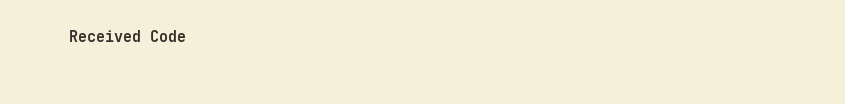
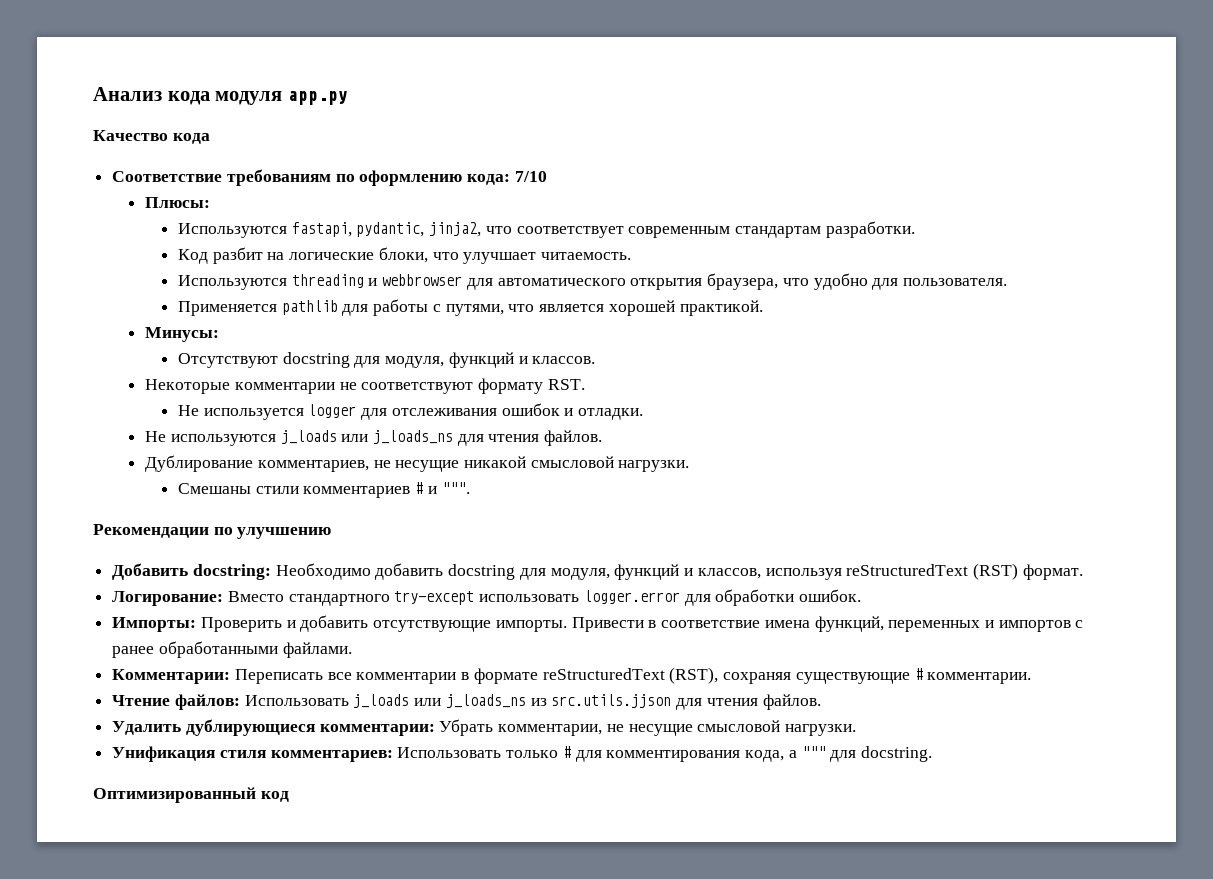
[69,30,186,42] Received Code -> [93,87,348,105] [93,130,210,144] [112,169,547,186] [145,197,211,208] [178,221,915,238] [178,247,632,264] [178,273,1008,290] [178,299,763,316] [145,327,220,342] [178,352,596,368] [145,378,585,394] [178,403,644,420] [145,430,603,446] [145,455,690,472] [178,482,470,498] [93,524,332,539] [112,563,1083,580] [112,589,862,606] [112,615,1084,632] [112,641,352,658] [112,667,1032,684] [112,694,821,710] [112,719,857,736] [112,746,932,762] [93,787,289,803] Анализ кода модуля app.py // Качество кода // Соответствие требованиям по оформлению кода: 7/10 // Плюсы: // Используются fastapi, pydantic, jinja2, что соответствует современным стандартам разработки. // Код разбит на логические блоки, что улучшает читаемость. // Используются threading и webbrowser для автоматического открытия браузера, что удобно для пользователя. // Применяется pathlib для работы с путями, что является хорошей практикой. // Минусы: // Отсутствуют docstring для модуля, функций и классов. // Некоторые комментарии не соответствуют формату RST. // Не используется logger для отслеживания ошибок и отладки. // Не используются j_loads или j_loads_ns для чтения файлов. // Дублирование комментариев, не несущие никакой смысловой нагрузки. // Смешаны стили комментариев # и """. // Рекомендации по улучшению // Добавить docstring: Необходимо добавить docstring для модуля, функций и классов, используя reStructuredText (RST) формат. // Логирование: Вместо стандартного try-except использовать logger.error для обработки ошибок. // Импорты: Проверить и добавить отсутствующие импорты. Привести в соответствие имена функций, переменных и импортов с ранее обработанными файлами. // Комментарии: Переписать все комментарии в формате reStructuredText (RST), сохраняя существующие # комментарии. // Чтение файлов: Использовать j_loads или j_loads_ns из src.utils.jjson для чтения файлов. // Удалить дублирующиеся комментарии: Убрать комментарии, не несущие смысловой нагрузки. // Унификация стиля комментариев: Использовать только # для комментирования кода, а """ для docstring. // Оптимизированный код

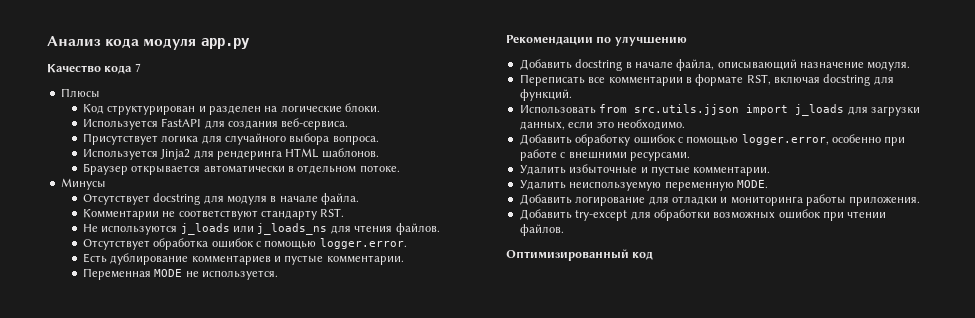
[112,169,547,186] [145,197,211,208] [178,221,915,238] [178,247,632,264] [178,273,1008,290] [178,299,763,316] [145,327,220,342] [178,352,596,368] [145,379,335,394] // Соответствие требованиям по оформлению кода: 7/10 // Плюсы: // Используются fastapi, pydantic, jinja2, что соответствует современным стандартам разработки. // Код разбит на логические блоки, что улучшает читаемость. // Используются threading и webbrowser для автоматического открытия браузера, что удобно для пользователя. // Применяется pathlib для работы с путями, что является хорошей практикой. // Минусы: // Отсутствуют docstring для модуля, функций и классов. // Некоторые комментарии -> [134,63,141,72] [60,88,100,98] [82,103,381,115] [82,118,349,130] [82,133,379,145] [82,148,379,160] [82,163,400,175] [60,178,106,190] [82,193,360,205] [82,209,159,220] 7 // Плюсы // Код структурирован и разделен на логические блоки. // Используется FastAPI для создания веб-сервиса. // Присутствует логика для случайного выбора вопроса. // Используется Jinja2 для рендеринга HTML шаблонов. // Браузер открывается автоматически в отдельном потоке. // Минусы // Отсутствует docstring для модуля в начале файла. // Комментарии
[478,378,544,394] формату -> [261,210,318,220] стандарту
[178,403,644,420] // Не используется logger для отслеживания ошибок и отладки. -> (345, 212) none
[145,455,690,472] [178,482,470,498] [93,524,332,539] [112,563,1083,580] [112,589,862,606] [112,615,1084,632] [112,641,352,658] [112,669,231,684] Дублирование комментариев, не несущие никакой смысловой нагрузки. // Смешаны стили комментариев # и """. // Рекомендации по улучшению // Добавить docstring: Необходимо добавить docstring для модуля, функций и классов, используя reStructuredText (RST) формат. // Логирование: Вместо стандартного try-except использовать logger.error для обработки ошибок. // Импорты: Проверить и добавить отсутствующие импорты. Привести в соответствие имена функций, переменных и импортов с ранее обработанными файлами. // Комментарии: -> [82,238,407,250] [82,253,404,265] [82,268,279,280] [506,35,687,46] [519,59,911,71] Отсутствует обработка ошибок с помощью logger.error. // Есть дублирование комментариев и пустые комментарии. // Переменная MODE не используется. // Рекомендации по улучшению // Добавить docstring в начале файла, описывающий назначение модуля. //
[542,667,1032,684] [112,694,821,710] [112,719,857,736] [112,746,932,762] reStructuredText (RST), сохраняя существующие # комментарии. // Чтение файлов: Использовать j_loads или j_loads_ns из src.utils.jjson для чтения файлов. // Удалить дублирующиеся комментарии: Убрать комментарии, не несущие смысловой нагрузки. // Унификация стиля комментариев: Использовать только # для комментирования кода, а """ для docstring. -> [746,74,894,86] [519,89,572,101] [519,104,920,116] [519,119,685,130] [519,134,906,146] [519,149,690,161] [519,164,771,176] [519,180,768,191] [519,194,921,206] [519,209,887,221] [519,224,564,236] RST, включая docstring для функций. // Использовать from src.utils.jjson import j_loads для загрузки данных, если это необходимо. // Добавить обработку ошибок с помощью logger.error, особенно при работе с внешними ресурсами. // Удалить избыточные и пустые комментарии. // Удалить неиспользуемую переменную MODE. // Добавить логирование для отладки и мониторинга работы приложения. // Добавить try-except для обработки возможных ошибок при чтении файлов.

